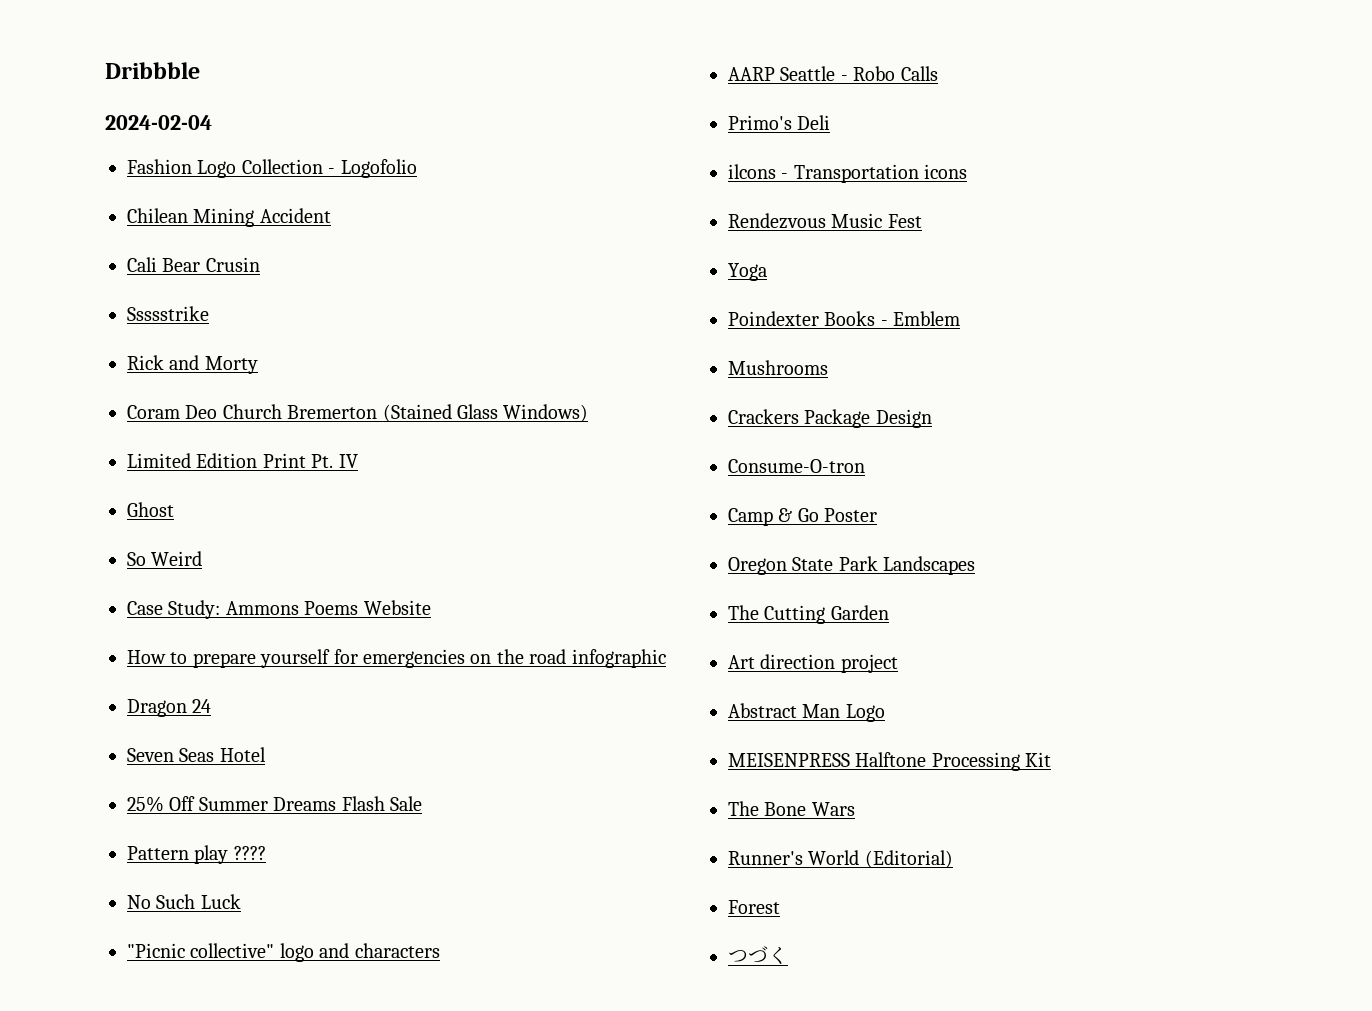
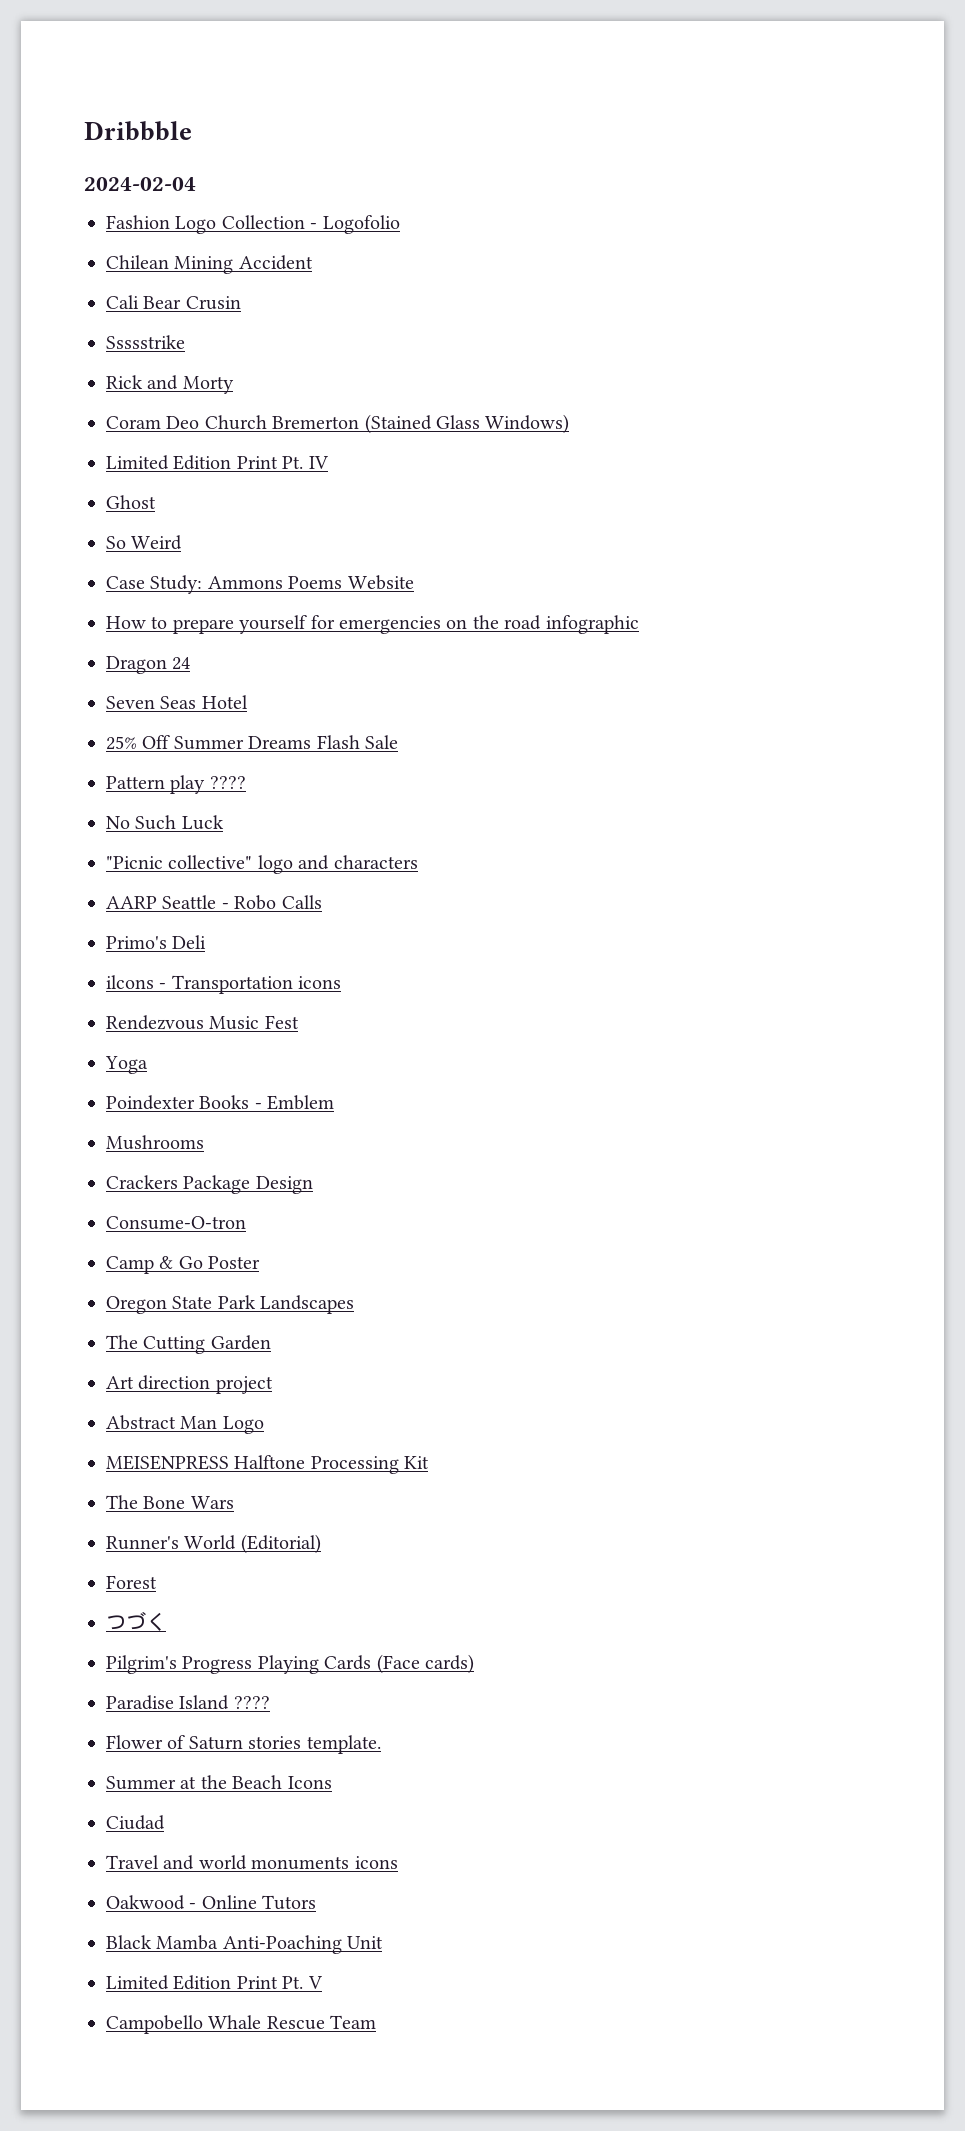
(788, 955) none -> [106,1654,474,1674] [106,1695,270,1710] [106,1735,381,1754] [106,1775,332,1790] [106,1815,165,1830] [106,1855,398,1870] [106,1895,317,1910] [106,1935,384,1954] [106,1975,323,1990] [106,2015,377,2034] // Pilgrim's Progress Playing Cards (Face cards) // Paradise Island ???? // Flower of Saturn stories template. // Summer at the Beach Icons // Ciudad // Travel and world monuments icons // Oakwood - Online Tutors // Black Mamba Anti-Poaching Unit // Limited Edition Print Pt. V // Campobello Whale Rescue Team

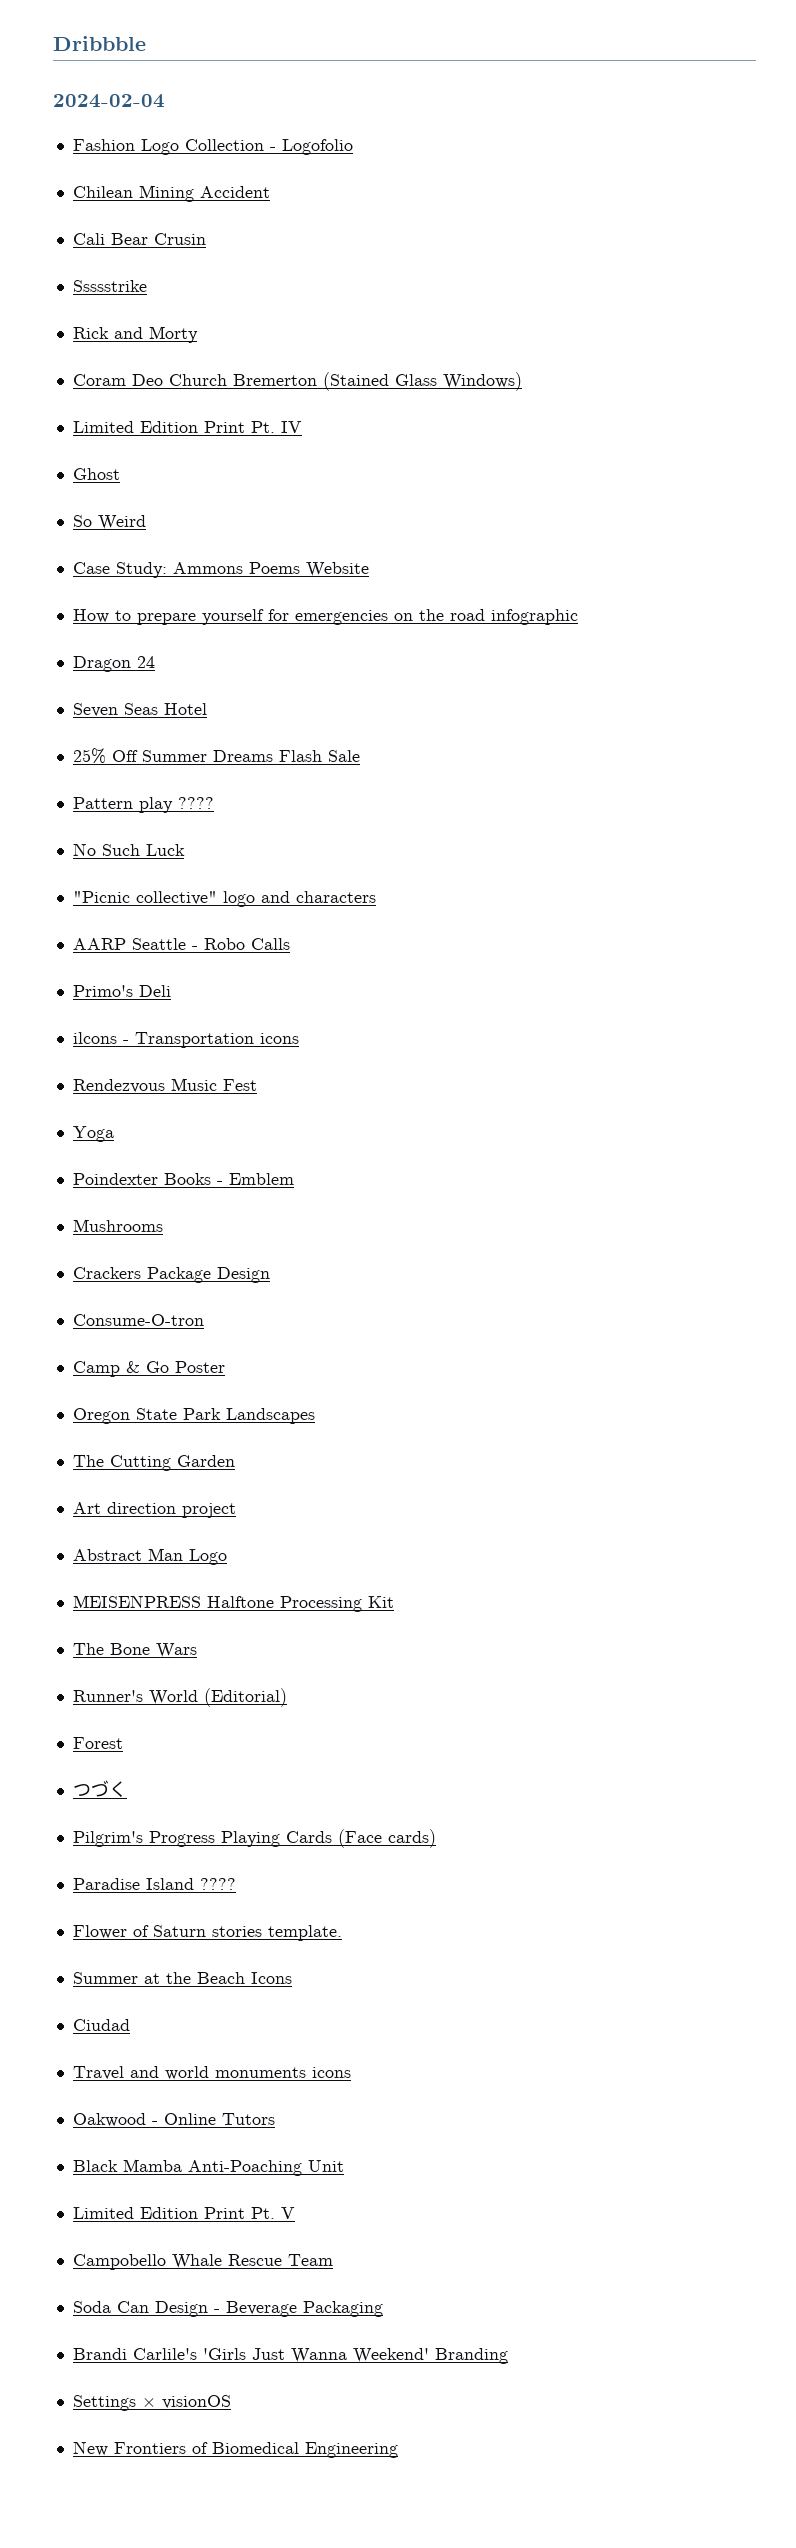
(377, 2022) none -> [72,2301,383,2317] [72,2348,508,2364] [72,2395,231,2411] [72,2441,398,2458] // Soda Can Design - Beverage Packaging // Brandi Carlile's 'Girls Just Wanna Weekend' Branding // Settings × visionOS // New Frontiers of Biomedical Engineering

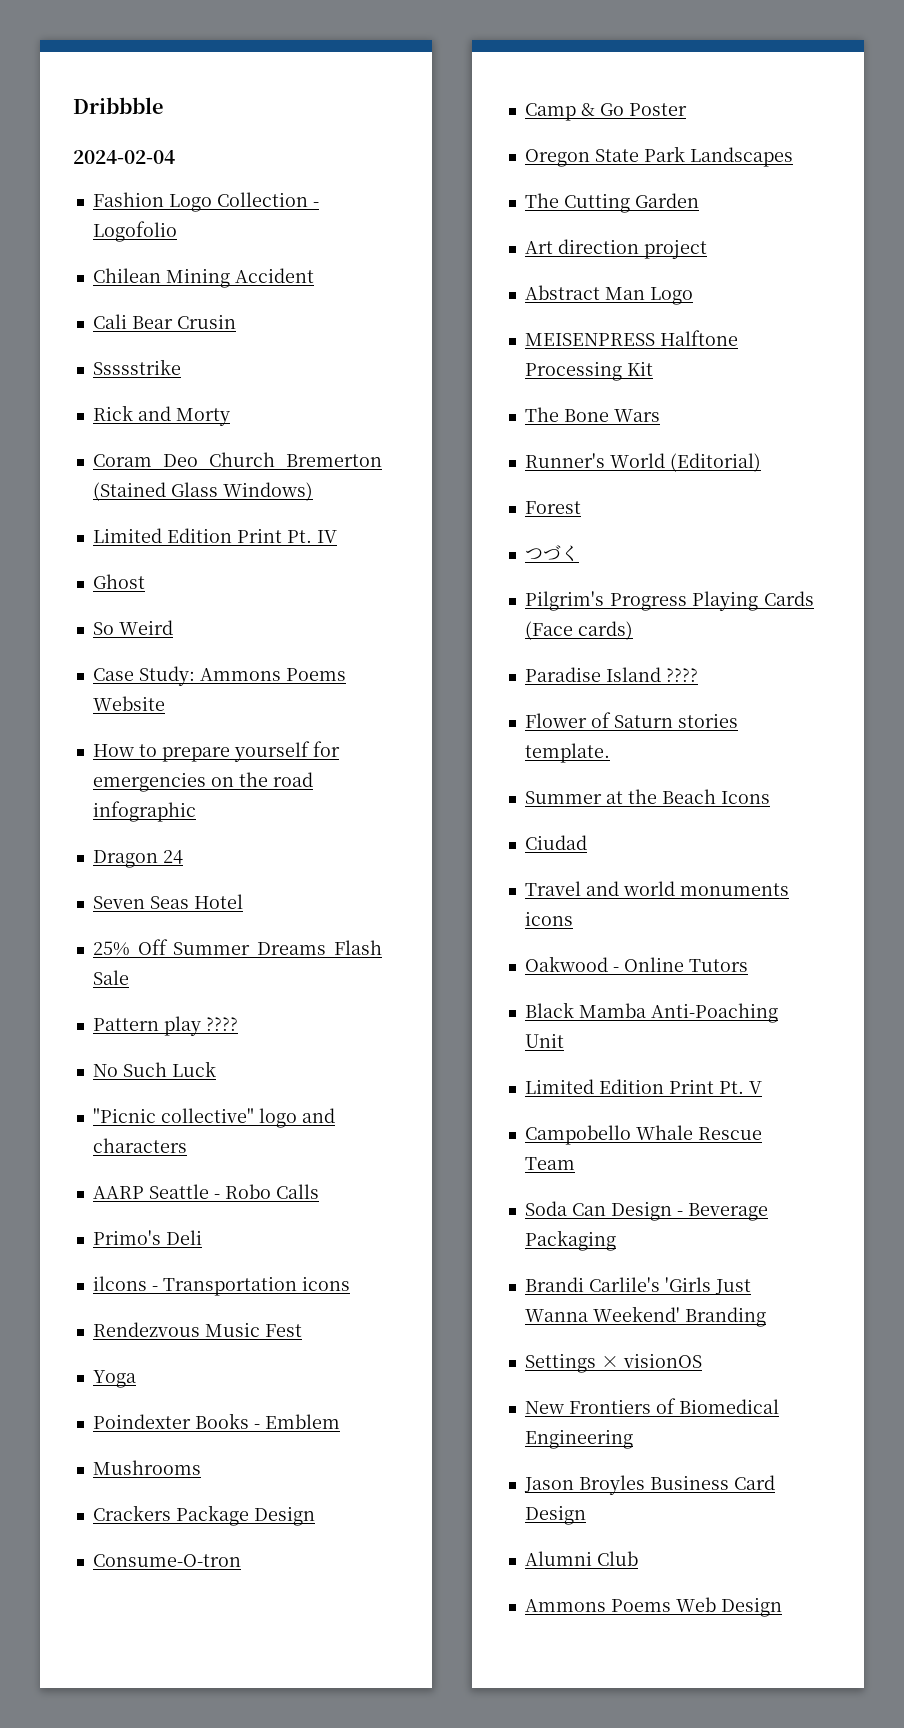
(398, 2450) none -> [523,1475,775,1495] [524,1505,586,1525] [524,1551,638,1566] [524,1597,782,1617] // Jason Broyles Business Card Design // Alumni Club // Ammons Poems Web Design

